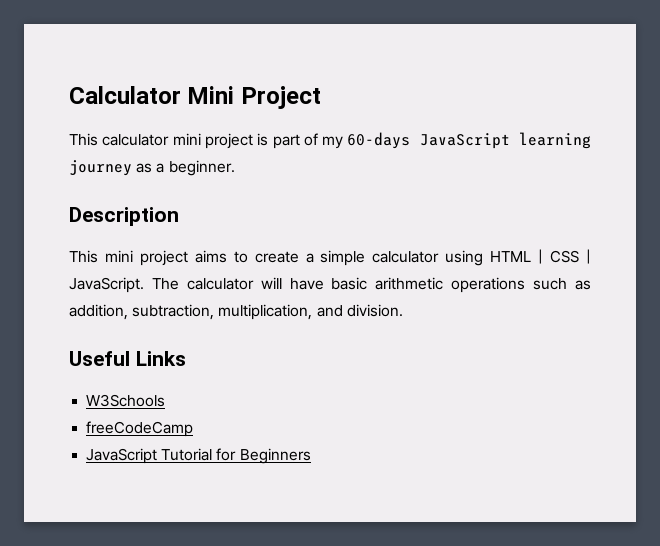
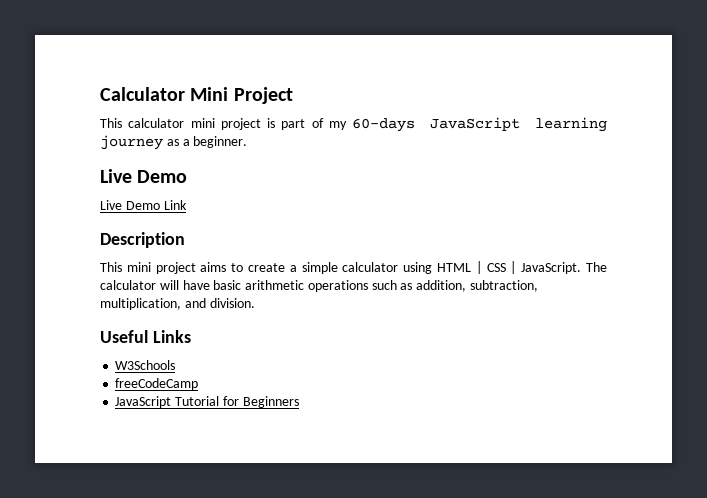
(235, 168) none -> [100,169,188,183] [100,200,187,210] // Live Demo // Live Demo Link

